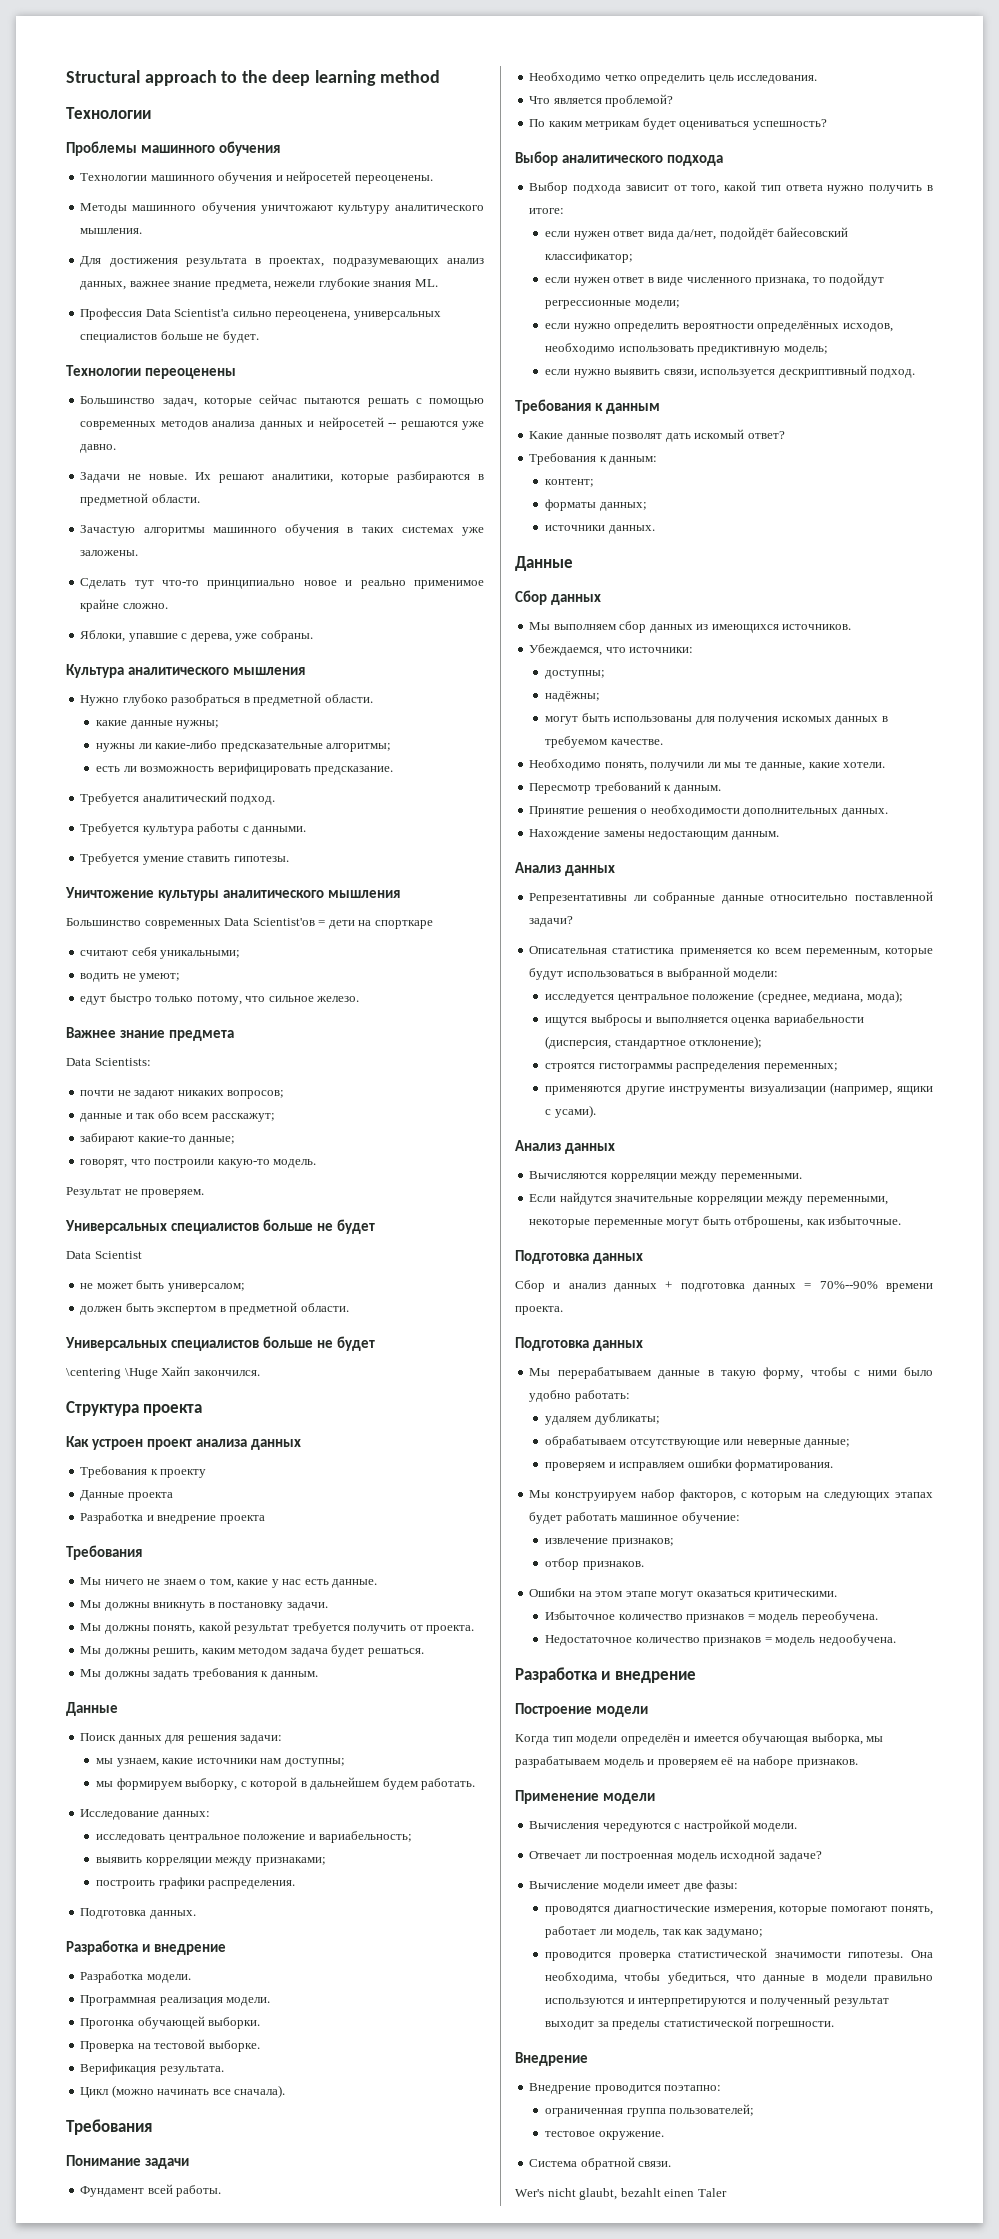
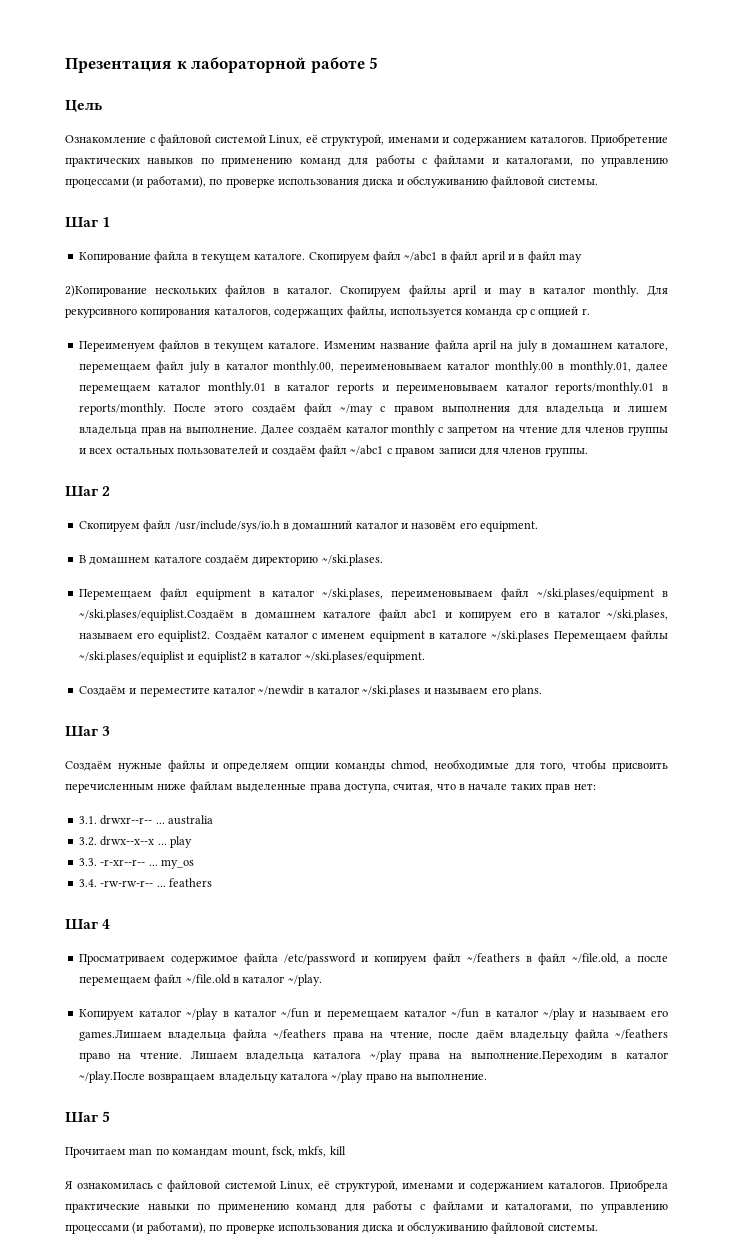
[66,70,441,86] [66,107,151,119] [66,141,281,156] [80,171,433,184] [80,202,484,214] [80,228,143,234] [80,256,484,267] [80,278,438,290] [80,308,441,320] [80,331,259,343] [66,365,237,379] [80,394,484,407] [80,417,484,430] [80,444,117,453] [80,471,484,483] [80,493,200,506] [80,524,484,536] [80,550,139,556] [80,578,485,589] [80,599,168,612] [80,630,313,642] [66,664,306,678] [80,693,373,706] [96,720,220,729] [96,740,392,752] [96,763,394,775] [80,792,276,805] [80,823,307,835] [80,853,289,865] [65,887,401,901] [66,918,433,929] [80,947,241,959] [80,973,181,982] [80,993,360,1005] [66,1027,235,1041] [66,1058,151,1066] [80,1090,285,1099] [80,1110,275,1122] [80,1133,236,1145] [80,1159,317,1168] [66,1187,205,1198] [65,1219,376,1234] [66,1251,142,1259] [80,1280,245,1292] [80,1302,349,1315] [65,1336,376,1351] [66,1366,260,1379] [66,1401,203,1416] [66,1436,302,1450] [80,1466,207,1478] [80,1490,173,1501] [80,1512,265,1524] [66,1545,142,1560] [80,1577,378,1588] [80,1600,328,1611] [80,1621,475,1634] [80,1645,424,1657] [80,1668,318,1680] [66,1702,118,1716] [80,1733,283,1744] [96,1758,345,1767] [96,1777,476,1790] [80,1809,210,1820] [96,1831,413,1843] [96,1857,326,1866] [96,1877,296,1889] [80,1908,196,1919] [66,1940,227,1955] [80,1971,191,1983] [80,1995,271,2006] [80,2016,261,2029] [80,2039,260,2052] [80,2063,224,2075] [80,2085,286,2098] [66,2119,152,2135] [66,2155,190,2169] [80,2184,222,2197] [529,72,818,84] [529,94,674,107] [529,118,827,130] [515,151,724,166] [529,181,933,194] [529,208,565,214] [545,227,849,240] [545,251,634,263] [545,273,885,286] [545,300,680,309] [545,321,893,332] [545,343,828,355] [545,365,916,378] [515,399,661,414] [529,429,785,442] [529,453,658,465] [545,479,595,487] [545,499,647,511] [545,525,655,534] [515,556,573,571] [515,590,602,605] [529,621,852,633] [529,644,694,656] [545,670,606,679] [545,691,601,702] [545,713,888,725] [545,736,663,748] [529,759,886,771] [529,781,721,794] [529,805,888,817] [529,829,779,840] [515,862,616,876] [529,891,933,904] [529,916,574,927] [529,946,933,957] [529,967,779,980] [545,990,903,1003] [545,1014,864,1026] [545,1036,763,1049] [545,1063,838,1072] [545,1082,933,1095] [545,1105,596,1118] [515,1140,616,1154] [529,1171,802,1182] [529,1192,888,1205] [529,1216,902,1228] [515,1250,644,1264] [515,1280,933,1292] [515,1306,563,1315] [515,1337,644,1351] [529,1367,933,1379] [529,1390,630,1402] [545,1413,660,1425] [545,1436,851,1448] [545,1459,834,1471] [529,1489,933,1501] [529,1512,740,1524] [545,1538,674,1547] [545,1558,644,1570] [529,1588,838,1600] [545,1611,878,1623] [545,1634,896,1646] [515,1667,696,1683] [515,1703,649,1717] [515,1733,884,1745] [515,1756,858,1768] [515,1790,656,1804] [529,1819,798,1832] [529,1849,822,1862] [529,1880,739,1892] [545,1906,933,1915] [545,1926,763,1938] [545,1948,933,1961] [545,1972,933,1984] [545,1994,889,2007] [545,2017,835,2030] [515,2052,588,2066] [529,2083,722,2094] [545,2104,755,2117] [545,2131,664,2140] [529,2157,672,2170] [515,2188,727,2200] Structural approach to the deep learning method // Технологии // Проблемы машинного обучения // Технологии машинного обучения и нейросетей переоценены. // Методы машинного обучения уничтожают культуру аналитического мышления. // Для достижения результата в проектах, подразумевающих анализ данных, важнее знание предмета, нежели глубокие знания ML. // Профессия Data Scientist'а сильно переоценена, универсальных специалистов больше не будет. // Технологии переоценены // Большинство задач, которые сейчас пытаются решать с помощью современных методов анализа данных и нейросетей -- решаются уже давно. // Задачи не новые. Их решают аналитики, которые разбираются в предметной области. // Зачастую алгоритмы машинного обучения в таких системах уже заложены. // Сделать тут что-то принципиально новое и реально применимое крайне сложно. // Яблоки, упавшие с дерева, уже собраны. // Культура аналитического мышления // Нужно глубоко разобраться в предметной области. // какие данные нужны; // нужны ли какие-либо предсказательные алгоритмы; // есть ли возможность верифицировать предсказание. // Требуется аналитический подход. // Требуется культура работы с данными. // Требуется умение ставить гипотезы. // Уничтожение культуры аналитического мышления // Большинство современных Data Scientist'ов = дети на спорткаре // считают себя уникальными; // водить не умеют; // едут быстро только потому, что сильное железо. // Важнее знание предмета // Data Scientists: // почти не задают никаких вопросов; // данные и так обо всем расскажут; // забирают какие-то данные; // говорят, что построили какую-то модель. // Результат не проверяем. // Универсальных специалистов больше не будет // Data Scientist // не может быть универсалом; // должен быть экспертом в предметной области. // Универсальных специалистов больше не будет // \centering \Huge Хайп закончился. // Структура проекта // Как устроен проект анализа данных // Требования к проекту // Данные проекта // Разработка и внедрение проекта // Требования // Мы ничего не знаем о том, какие у нас есть данные. // Мы должны вникнуть в постановку задачи. // Мы должны понять, какой результат требуется получить от проекта. // Мы должны решить, каким методом задача будет решаться. // Мы должны задать требования к данным. // Данные // Поиск данных для решения задачи: // мы узнаем, какие источники нам доступны; // мы формируем выборку, с которой в дальнейшем будем работать. // Исследование данных: // исследовать центральное положение и вариабельность; // выявить корреляции между признаками; // построить графики распределения. // Подготовка данных. // Разработка и внедрение // Разработка модели. // Программная реализация модели. // Прогонка обучающей выборки. // Проверка на тестовой выборке. // Верификация результата. // Цикл (можно начинать все сначала). // Требования // Понимание задачи // Фундамент всей работы. // Необходимо четко определить цель исследования. // Что является проблемой? // По каким метрикам будет оцениваться успешность? // Выбор аналитического подхода // Выбор подхода зависит от того, какой тип ответа нужно получить в итоге: // если нужен ответ вида да/нет, подойдёт байесовский классификатор; // если нужен ответ в виде численного признака, то подойдут регрессионные модели; // если нужно определить вероятности определённых исходов, необходимо использовать предиктивную модель; // если нужно выявить связи, используется дескриптивный подход. // Требования к данным // Какие данные позволят дать искомый ответ? // Требования к данным: // контент; // форматы данных; // источники данных. // Данные // Сбор данных // Мы выполняем сбор данных из имеющихся источников. // Убеждаемся, что источники: // доступны; // надёжны; // могут быть использованы для получения искомых данных в требуемом качестве. // Необходимо понять, получили ли мы те данные, какие хотели. // Пересмотр требований к данным. // Принятие решения о необходимости дополнительных данных. // Нахождение замены недостающим данным. // Анализ данных // Репрезентативны ли собранные данные относительно поставленной задачи? // Описательная статистика применяется ко всем переменным, которые будут использоваться в выбранной модели: // исследуется центральное положение (среднее, медиана, мода); // ищутся выбросы и выполняется оценка вариабельности (дисперсия, стандартное отклонение); // строятся гистограммы распределения переменных; // применяются другие инструменты визуализации (например, ящики с усами). // Анализ данных // Вычисляются корреляции между переменными. // Если найдутся значительные корреляции между переменными, некоторые переменные могут быть отброшены, как избыточные. // Подготовка данных // Сбор и анализ данных + подготовка данных = 70%--90% времени проекта. // Подготовка данных // Мы перерабатываем данные в такую форму, чтобы с ними было удобно работать: // удаляем дубликаты; // обрабатываем отсутствующие или неверные данные; // проверяем и исправляем ошибки форматирования. // Мы конструируем набор факторов, с которым на следующих этапах будет работать машинное обучение: // извлечение признаков; // отбор признаков. // Ошибки на этом этапе могут оказаться критическими. // Избыточное количество признаков = модель переобучена. // Недостаточное количество признаков = модель недообучена. // Разработка и внедрение // Построение модели // Когда тип модели определён и имеется обучающая выборка, мы разрабатываем модель и проверяем её на наборе признаков. // Применение модели // Вычисления чередуются с настройкой модели. // Отвечает ли построенная модель исходной задаче? // Вычисление модели имеет две фазы: // проводятся диагностические измерения, которые помогают понять, работает ли модель, так как задумано; // проводится проверка статистической значимости гипотезы. Она необходима, чтобы убедиться, что данные в модели правильно используются и интерпретируются и полученный результат выходит за пределы статистической погрешности. // Внедрение // Внедрение проводится поэтапно: // ограниченная группа пользователей; // тестовое окружение. // Система обратной связи. // Wer's nicht glaubt, bezahlt einen Taler -> [65,57,379,73] [65,100,102,113] [65,133,668,146] [65,154,668,167] [65,175,598,188] [65,217,111,227] [78,251,582,263] [65,285,668,297] [65,306,590,318] [78,340,668,352] [78,361,669,373] [78,382,668,394] [78,403,668,415] [78,424,669,436] [78,445,588,457] [65,486,111,496] [78,520,539,532] [78,554,383,566] [78,588,668,600] [78,609,669,621] [78,630,668,642] [78,651,425,663] [78,685,542,697] [65,726,111,736] [65,759,668,772] [65,781,596,793] [78,815,213,825] [78,836,192,848] [78,858,194,869] [78,878,212,887] [65,919,111,929] [78,953,668,965] [78,974,322,986] [78,1008,669,1020] [78,1029,669,1041] [78,1050,668,1062] [78,1071,488,1083] [65,1111,111,1122] [65,1146,346,1158] [65,1179,669,1192] [65,1200,668,1213] [65,1221,598,1234] Презентация к лабораторной работе 5 // Цель // Ознакомление с файловой системой Linux, её структурой, именами и содержанием каталогов. Приобретение практических навыков по применению команд для работы с файлами и каталогами, по управлению процессами (и работами), по проверке использования диска и обслуживанию файловой системы. // Шаг 1 // Копирование файла в текущем каталоге. Скопируем файл ~/abc1 в файл april и в файл may // 2)Копирование нескольких файлов в каталог. Скопируем файлы april и may в каталог monthly. Для рекурсивного копирования каталогов, содержащих файлы, используется команда cp с опцией r. // Переименуем файлов в текущем каталоге. Изменим название файла april на july в домашнем каталоге, перемещаем файл july в каталог monthly.00, переименовываем каталог monthly.00 в monthly.01, далее перемещаем каталог monthly.01 в каталог reports и переименовываем каталог reports/monthly.01 в reports/monthly. После этого создаём файл ~/may с правом выполнения для владельца и лишем владельца прав на выполнение. Далее создаём каталог monthly с запретом на чтение для членов группы и всех остальных пользователей и создаём файл ~/abc1 с правом записи для членов группы. // Шаг 2 // Скопируем файл /usr/include/sys/io.h в домашний каталог и назовём его equipment. // В домашнем каталоге создаём директорию ~/ski.plases. // Перемещаем файл equipment в каталог ~/ski.plases, переименовываем файл ~/ski.plases/equipment в ~/ski.plases/equiplist.Создаём в домашнем каталоге файл abc1 и копируем его в каталог ~/ski.plases, называем его equiplist2. Создаём каталог с именем equipment в каталоге ~/ski.plases Перемещаем файлы ~/ski.plases/equiplist и equiplist2 в каталог ~/ski.plases/equipment. // Создаём и переместите каталог ~/newdir в каталог ~/ski.plases и называем его plans. // Шаг 3 // Создаём нужные файлы и определяем опции команды chmod, необходимые для того, чтобы присвоить перечисленным ниже файлам выделенные права доступа, считая, что в начале таких прав нет: // 3.1. drwxr--r-- ... australia // 3.2. drwx--x--x ... play // 3.3. -r-xr--r-- ... my_os // 3.4. -rw-rw-r-- ... feathers // Шаг 4 // Просматриваем содержимое файла /etc/password и копируем файл ~/feathers в файл ~/file.old, а после перемещаем файл ~/file.old в каталог ~/play. // Копируем каталог ~/play в каталог ~/fun и перемещаем каталог ~/fun в каталог ~/play и называем его games.Лишаем владельца файла ~/feathers права на чтение, после даём владельцу файла ~/feathers право на чтение. Лишаем владельца каталога ~/play права на выполнение.Переходим в каталог ~/play.После возвращаем владельцу каталога ~/play право на выполнение. // Шаг 5 // Прочитаем man по командам mount, fsck, mkfs, kill // Я ознакомилась с файловой системой Linux, её структурой, именами и содержанием каталогов. Приобрела практические навыки по применению команд для работы с файлами и каталогами, по управлению процессами (и работами), по проверке использования диска и обслуживанию файловой системы.

